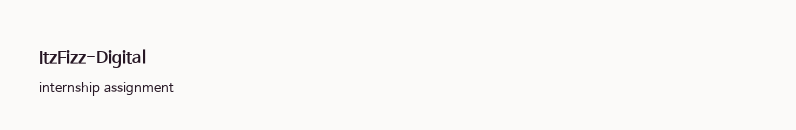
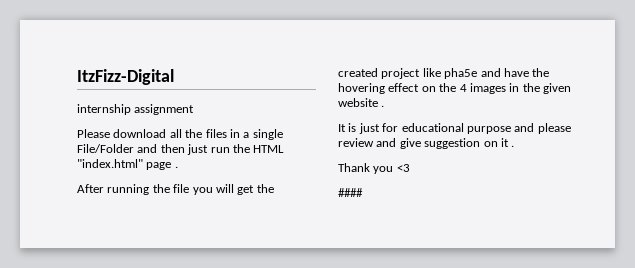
(174, 89) none -> [77,129,283,140] [77,144,285,155] [77,159,178,170] [77,184,274,195] [338,68,550,79] [338,83,571,94] [338,98,385,107] [338,123,571,134] [338,138,515,149] [338,163,410,174] [338,188,363,197] // Please download all the files in a single File/Folder and then just run the HTML "index.html" page . // After running the file you will get the created project like pha5e and have the hovering effect on the 4 images in the given website . // It is just for educational purpose and please review and give suggestion on it . // Thank you <3 // ####

